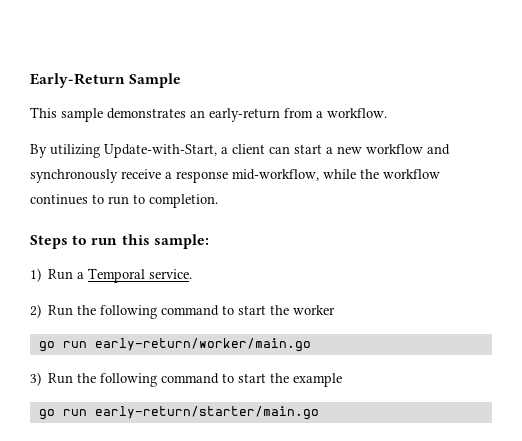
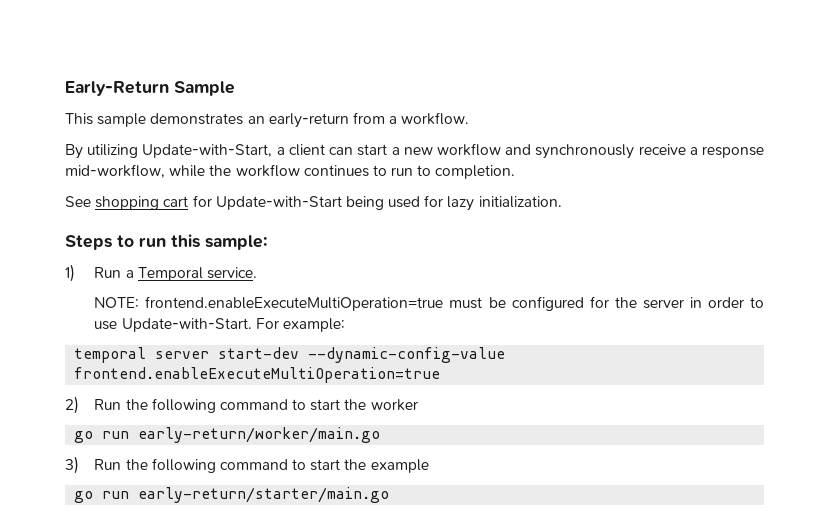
(218, 201) none -> [65,195,562,211] // See shopping cart for Update-with-Start being used for lazy initialization.
(193, 274) none -> [94,296,764,311] [94,318,345,332] [74,347,506,363] [74,367,441,383] // NOTE: frontend.enableExecuteMultiOperation=true must be configured for the server in order to use Update-with-Start. For example: // temporal server start-dev --dynamic-config-value frontend.enableExecuteMultiOperation=true

